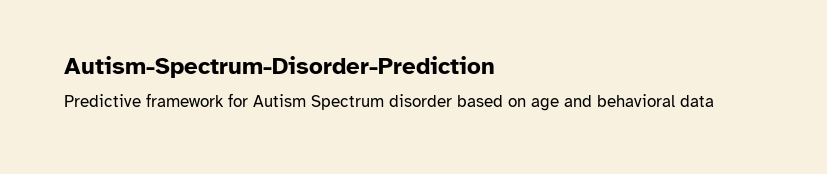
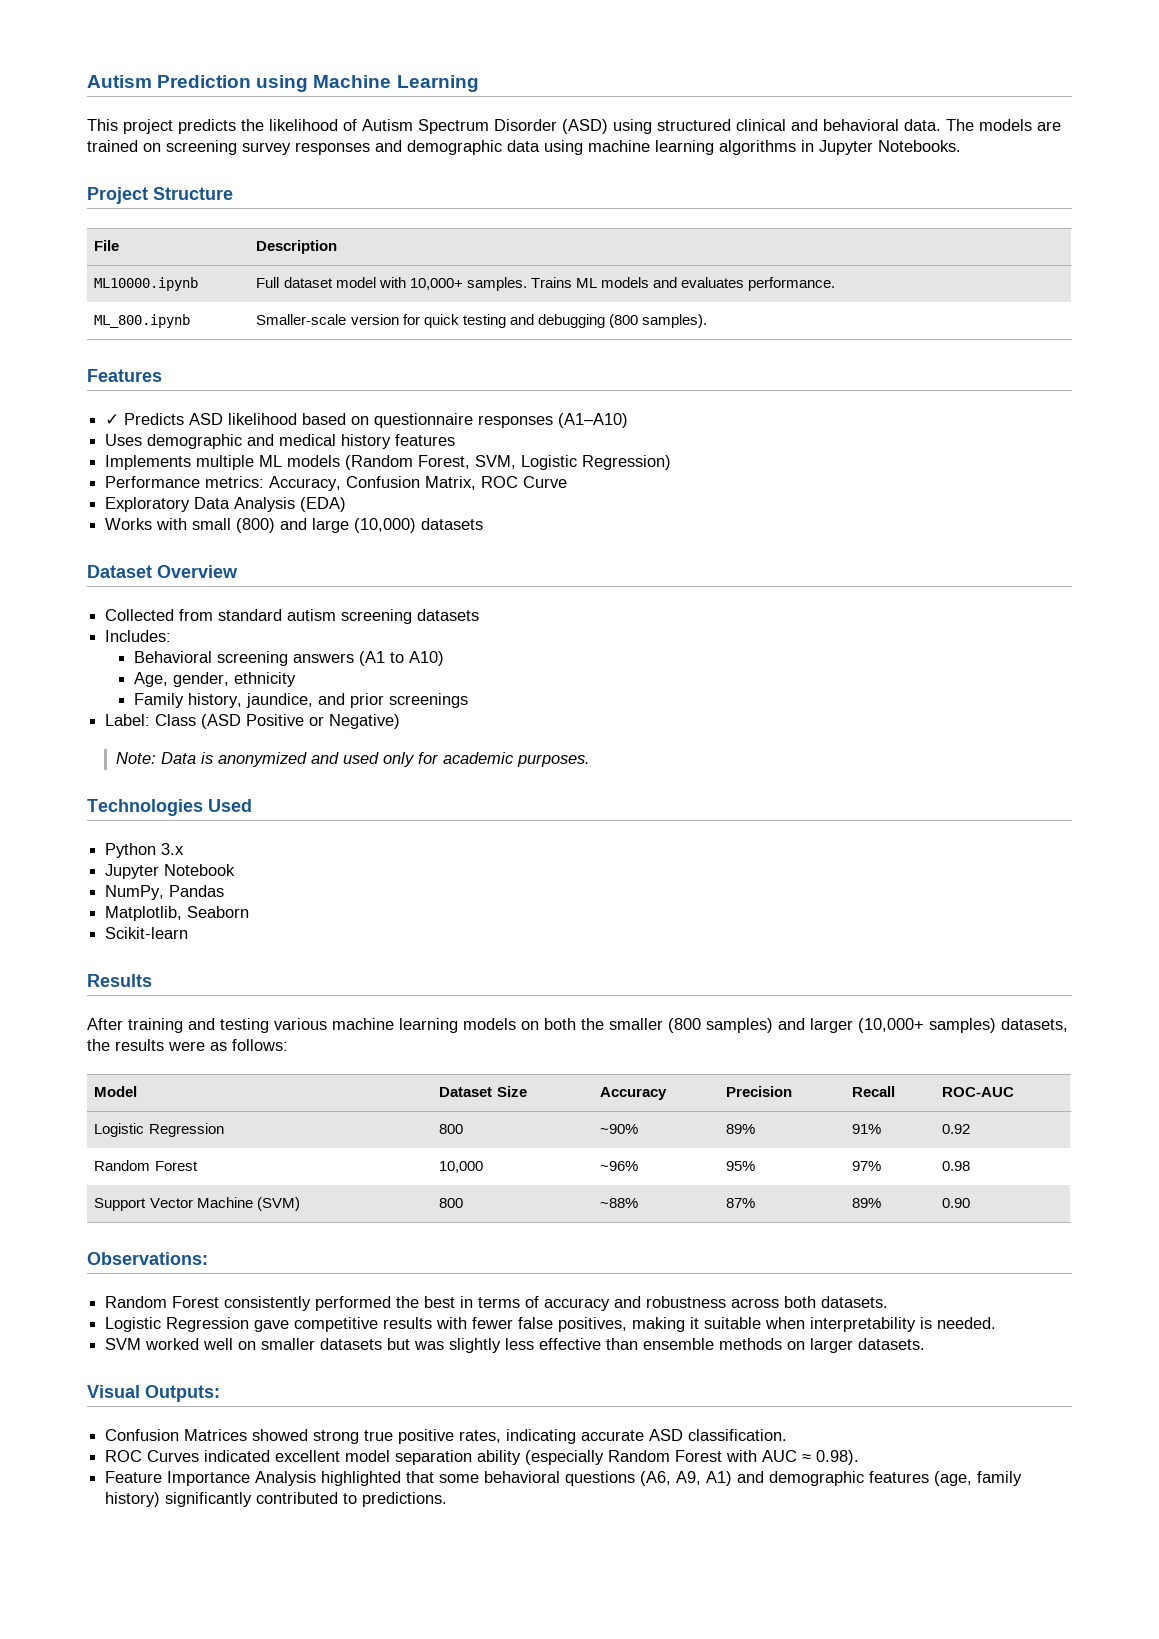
[64,56,495,78] [64,93,714,111] Autism-Spectrum-Disorder-Prediction // Predictive framework for Autism Spectrum disorder based on age and behavioral data -> [87,75,479,92] [87,119,1061,134] [87,140,961,155] [87,187,233,204] [94,240,120,251] [256,240,338,254] [94,277,199,291] [256,277,835,291] [94,314,191,328] [256,314,707,328] [87,369,162,382] [105,413,629,428] [105,434,456,449] [105,455,672,470] [105,476,568,491] [105,497,347,512] [105,518,484,533] [87,565,238,578] [105,609,480,624] [105,630,172,642] [133,651,444,666] [133,672,296,687] [133,693,468,708] [105,714,401,729] [115,752,590,767] [87,799,252,816] [105,843,185,858] [105,864,236,879] [105,885,225,900] [105,906,250,921] [105,927,189,939] [87,974,152,987] [87,1018,1068,1033] [87,1039,288,1051] [94,1086,138,1097] [439,1086,527,1097] [600,1087,668,1100] [726,1086,793,1097] [852,1086,896,1097] [942,1087,1015,1097] [94,1123,224,1137] [439,1124,464,1134] [600,1124,639,1134] [726,1124,756,1134] [852,1124,882,1134] [942,1124,971,1134] [94,1160,198,1171] [439,1161,484,1173] [600,1161,639,1171] [726,1161,756,1171] [852,1161,882,1171] [942,1161,971,1171] [94,1197,300,1211] [439,1198,464,1208] [600,1198,639,1208] [726,1198,756,1208] [852,1198,882,1208] [942,1198,971,1208] [87,1252,208,1265] [105,1296,889,1311] [105,1317,997,1332] [105,1338,926,1353] [87,1385,220,1402] [105,1429,788,1444] [105,1450,860,1465] [105,1471,1023,1486] [105,1492,448,1507] Autism Prediction using Machine Learning // This project predicts the likelihood of Autism Spectrum Disorder (ASD) using structured clinical and behavioral data. The models are trained on screening survey responses and demographic data using machine learning algorithms in Jupyter Notebooks. // Project Structure // File | Description // ML10000.ipynb | Full dataset model with 10,000+ samples. Trains ML models and evaluates performance. // ML_800.ipynb | Smaller-scale version for quick testing and debugging (800 samples). // Features // ✓ Predicts ASD likelihood based on questionnaire responses (A1–A10) // Uses demographic and medical history features // Implements multiple ML models (Random Forest, SVM, Logistic Regression) // Performance metrics: Accuracy, Confusion Matrix, ROC Curve // Exploratory Data Analysis (EDA) // Works with small (800) and large (10,000) datasets // Dataset Overview // Collected from standard autism screening datasets // Includes: // Behavioral screening answers (A1 to A10) // Age, gender, ethnicity // Family history, jaundice, and prior screenings // Label: Class (ASD Positive or Negative) // Note: Data is anonymized and used only for academic purposes. // Technologies Used // Python 3.x // Jupyter Notebook // NumPy, Pandas // Matplotlib, Seaborn // Scikit-learn // Results // After training and testing various machine learning models on both the smaller (800 samples) and larger (10,000+ samples) datasets, the results were as follows: // Model | Dataset Size | Accuracy | Precision | Recall | ROC-AUC // Logistic Regression | 800 | ~90% | 89% | 91% | 0.92 // Random Forest | 10,000 | ~96% | 95% | 97% | 0.98 // Support Vector Machine (SVM) | 800 | ~88% | 87% | 89% | 0.90 // Observations: // Random Forest consistently performed the best in terms of accuracy and robustness across both datasets. // Logistic Regression gave competitive results with fewer false positives, making it suitable when interpretability is needed. // SVM worked well on smaller datasets but was slightly less effective than ensemble methods on larger datasets. // Visual Outputs: // Confusion Matrices showed strong true positive rates, indicating accurate ASD classification. // ROC Curves indicated excellent model separation ability (especially Random Forest with AUC ≈ 0.98). // Feature Importance Analysis highlighted that some behavioral questions (A6, A9, A1) and demographic features (age, family history) significantly contributed to predictions.

